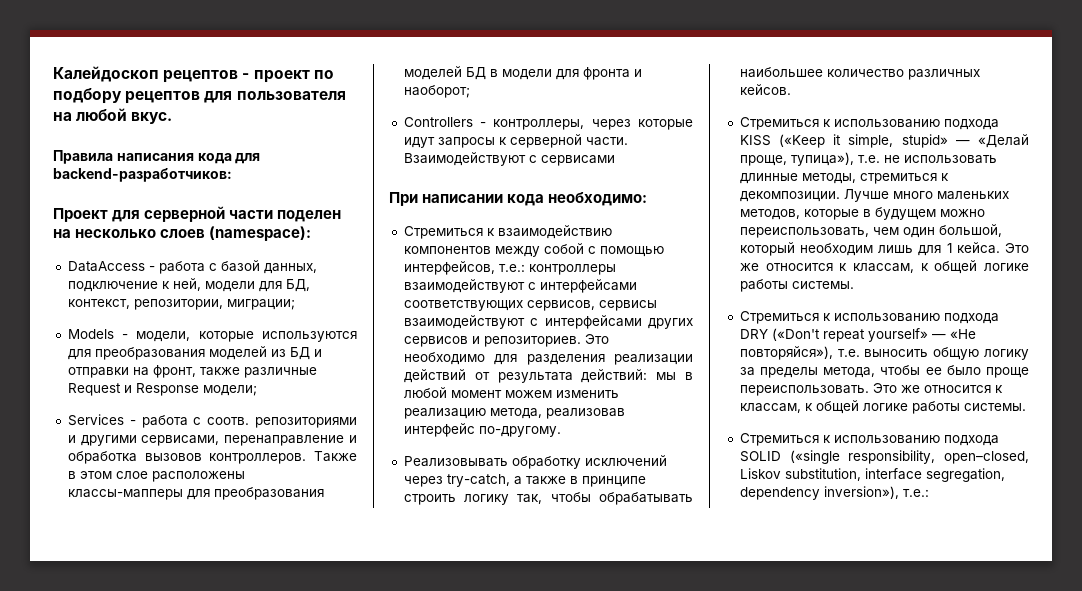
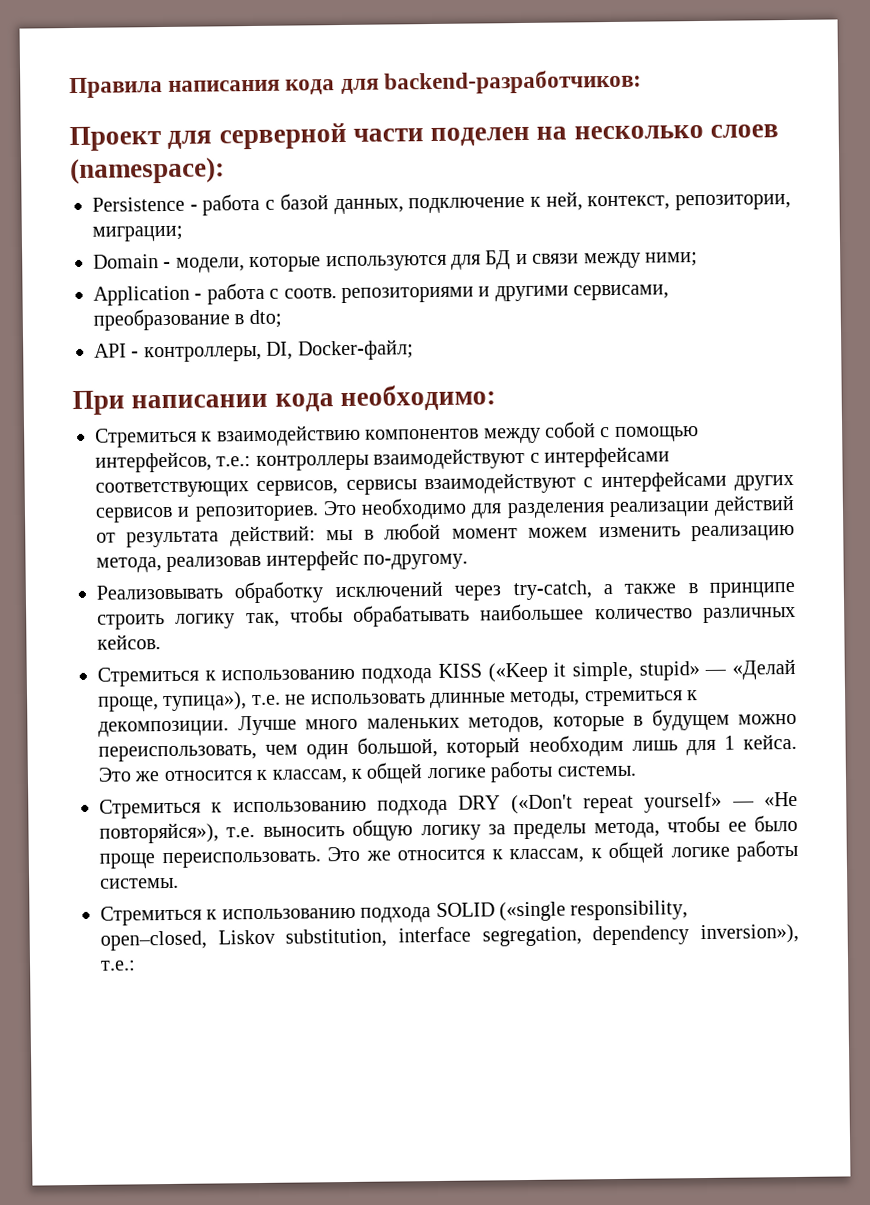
[53,66,334,83] [53,88,346,104] [53,108,173,124] Калейдоскоп рецептов - проект по подбору рецептов для пользователя на любой вкус. // -> (69, 88) none
[67,261,145,272] DataAccess -> [92,196,185,212] Persistence
[204,279,310,292] модели для БД, -> (583, 201) none
[67,329,114,339] Models -> [93,254,159,269] Domain
[94,346,322,360] [67,365,317,378] [67,383,257,396] [67,414,124,426] преобразования моделей из БД и отправки на фронт, также различные Request и Response модели; // Services -> [485,250,698,270] [93,285,190,306] БД и связи между ними; // Application
[224,435,357,446] [67,451,357,464] [67,471,245,482] [67,487,324,500] [403,66,642,80] [403,85,470,98] [403,117,693,130] [403,134,628,148] [403,152,615,166] перенаправление и обработка вызовов контроллеров. Также в этом слое расположены классы-мапперы для преобразования моделей БД в модели для фронта и наоборот; // Controllers - контроллеры, через которые идут запросы к серверной части. Взаимодействуют с сервисами -> [93,308,282,331] [94,339,414,363] преобразование в dto; // API - контроллеры, DI, Docker-файл;

